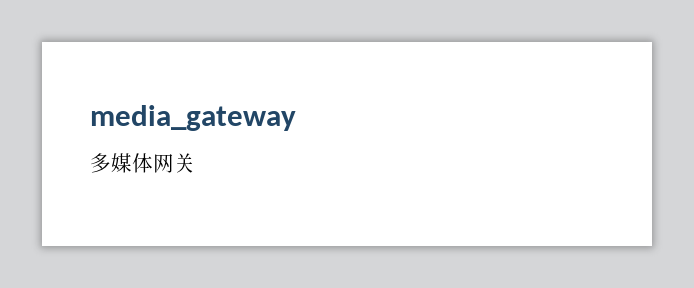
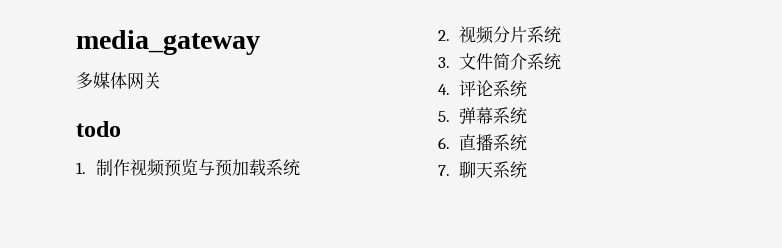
(195, 163) none -> [76,121,121,137] [76,159,300,177] [438,26,561,44] [438,53,561,70] [438,80,527,97] [438,107,527,124] [438,134,527,151] [438,161,527,178] // todo // 1.制作视频预览与预加载系统 // 2.视频分片系统 // 3.文件简介系统 // 4.评论系统 // 5.弹幕系统 // 6.直播系统 // 7.聊天系统

